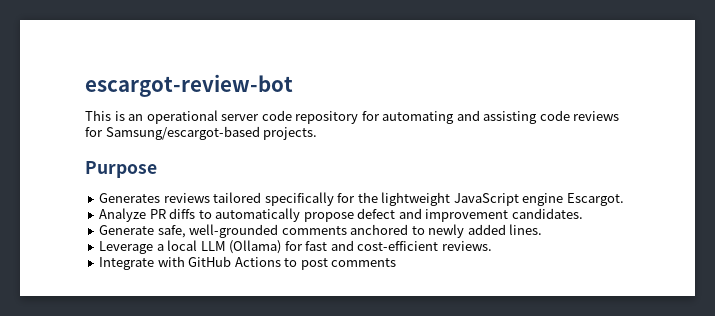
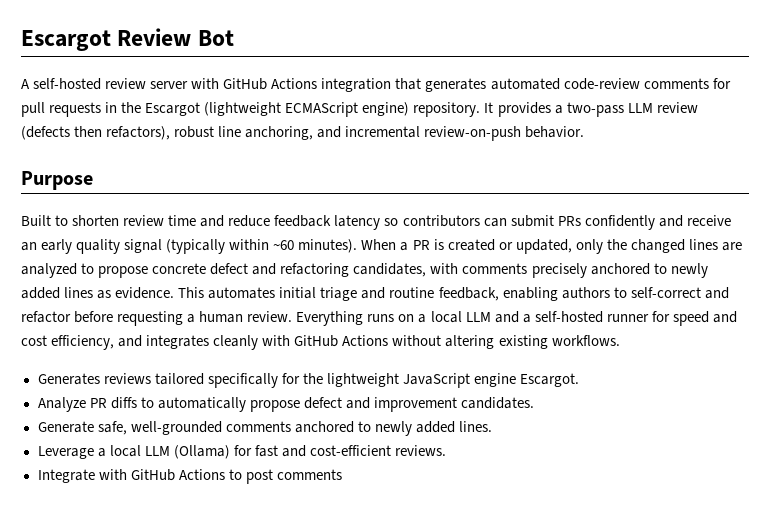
[85,74,293,97] [85,110,620,124] [85,126,318,140] [85,161,157,178] escargot-review-bot // This is an operational server code repository for automating and assisting code reviews for Samsung/escargot-based projects. // Purpose -> [21,28,234,51] [21,78,731,92] [21,102,698,117] [21,126,585,141] [21,171,93,190] [21,215,731,230] [21,239,742,254] [21,263,708,278] [21,287,729,301] [21,311,737,326] [21,335,620,350] Escargot Review Bot // A self‑hosted review server with GitHub Actions integration that generates automated code‑review comments for pull requests in the Escargot (lightweight ECMAScript engine) repository. It provides a two‑pass LLM review (defects then refactors), robust line anchoring, and incremental review‑on‑push behavior. // Purpose // Built to shorten review time and reduce feedback latency so contributors can submit PRs confidently and receive an early quality signal (typically within ~60 minutes). When a PR is created or updated, only the changed lines are analyzed to propose concrete defect and refactoring candidates, with comments precisely anchored to newly added lines as evidence. This automates initial triage and routine feedback, enabling authors to self-correct and refactor before requesting a human review. Everything runs on a local LLM and a self-hosted runner for speed and cost efficiency, and integrates cleanly with GitHub Actions without altering existing workflows.

